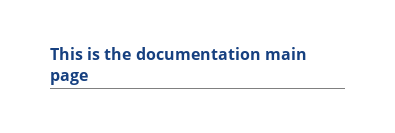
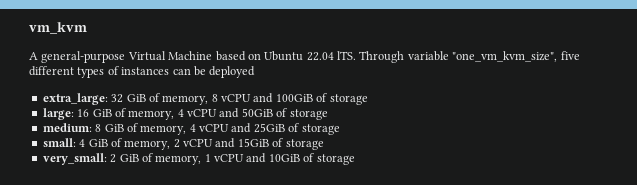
[50,47,307,60] [50,72,88,85] This is the documentation main page -> [29,22,87,34] [29,51,580,63] [29,66,256,78] [42,93,368,105] [42,108,328,120] [42,123,340,135] [42,138,324,150] [42,153,355,165] vm_kvm // A general-purpose Virtual Machine based on Ubuntu 22.04 lTS. Through variable "one_vm_kvm_size", five different types of instances can be deployed // extra_large: 32 GiB of memory, 8 vCPU and 100GiB of storage // large: 16 GiB of memory, 4 vCPU and 50GiB of storage // medium: 8 GiB of memory, 4 vCPU and 25GiB of storage // small: 4 GiB of memory, 2 vCPU and 15GiB of storage // very_small: 2 GiB of memory, 1 vCPU and 10GiB of storage

